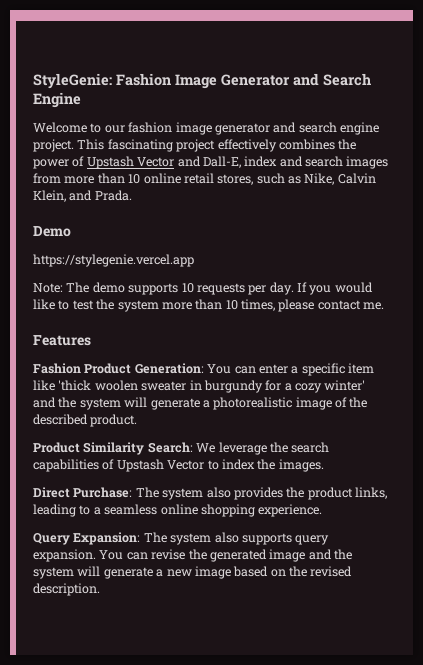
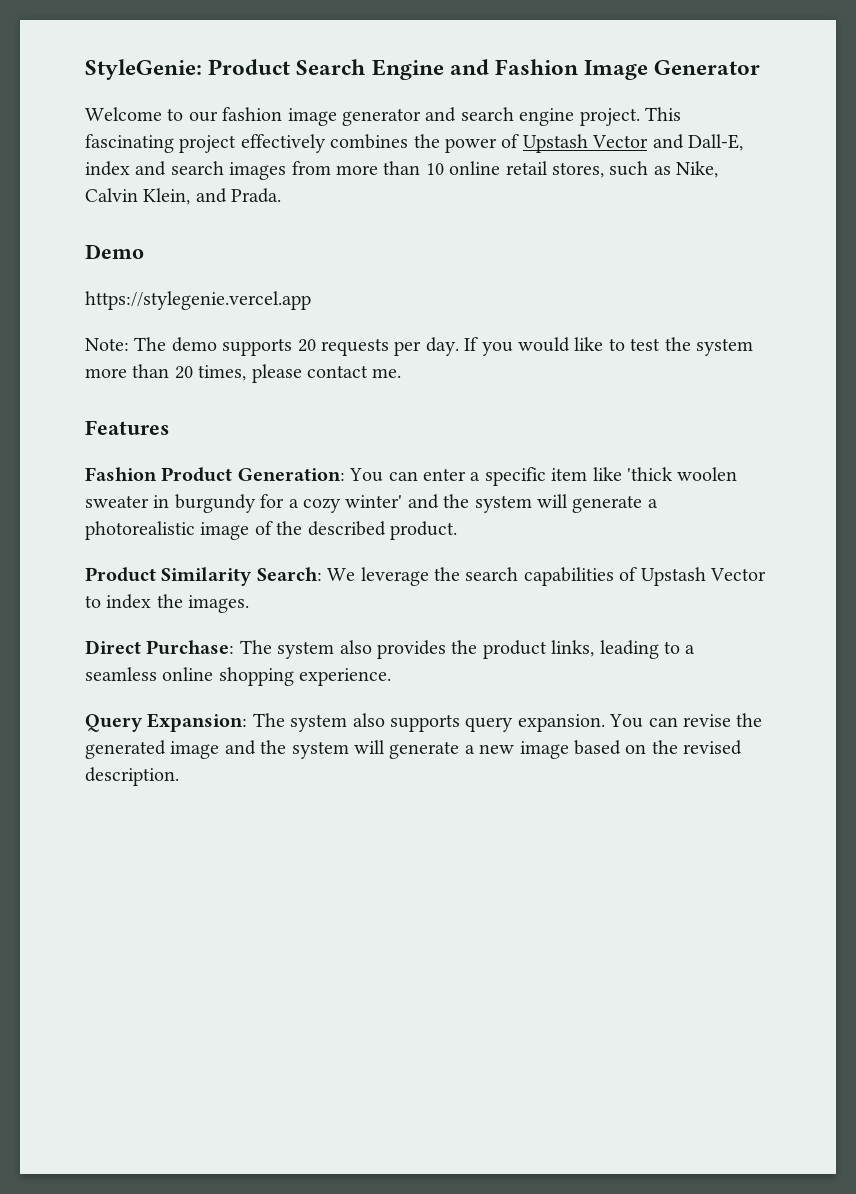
(112, 81) none -> [208,59,489,80] Product Search Engine and
[293,73,371,86] [33,92,81,108] and Search Engine -> (761, 67) none
[181,283,194,293] 10 -> [297,339,316,352] 20
[225,300,238,310] 10 -> [174,366,193,379] 20

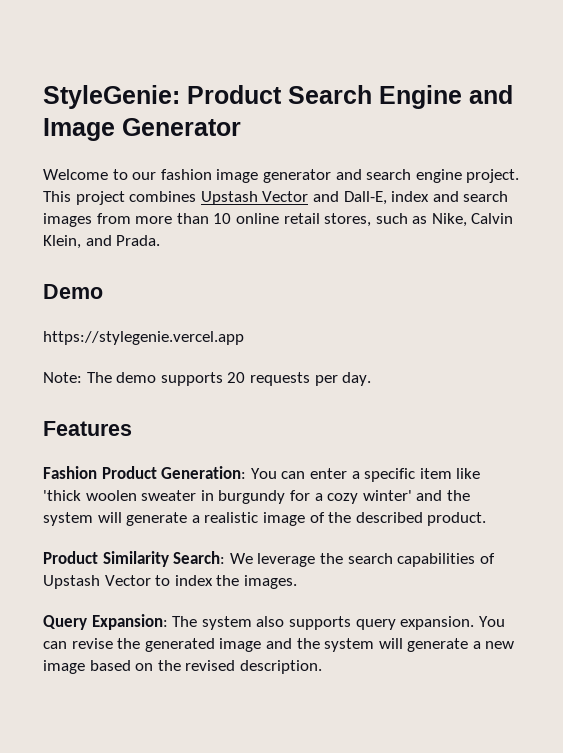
[495,59,579,75] Fashion -> (513, 94) none
[85,134,520,153] fascinating project effectively combines the power of -> [75,191,197,205] project combines
[464,337,753,356] [85,364,402,383] If you would like to test the system more than 20 times, please contact me. -> (372, 379) none
[85,521,195,540] photorealistic -> [204,512,259,523] realistic
[85,640,696,659] [85,667,392,686] // Direct Purchase: The system also provides the product links, leading to a seamless online shopping experience. -> (297, 582) none

